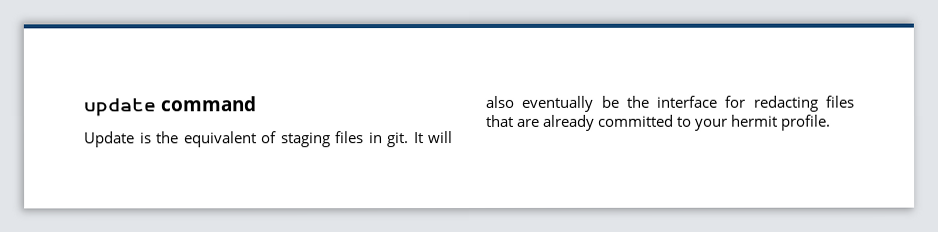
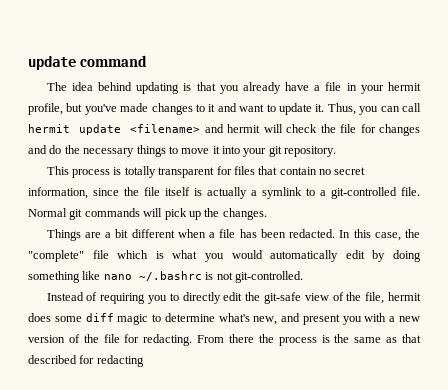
[84,131,453,148] [485,95,854,112] [485,114,832,131] Update is the equivalent of staging files in git. It will also eventually be the interface for redacting files that are already committed to your hermit profile. -> [46,82,421,94] [28,103,421,115] [28,124,420,136] [28,145,337,157] [46,166,366,178] [28,187,420,199] [28,208,267,220] [46,229,421,241] [28,250,421,262] [28,271,303,283] [46,292,422,304] [28,313,421,325] [28,334,421,346] [28,355,144,367] The idea behind updating is that you already have a file in your hermit profile, but you've made changes to it and want to update it. Thus, you can call hermit update <filename> and hermit will check the file for changes and do the necessary things to move it into your git repository. // This process is totally transparent for files that contain no secret information, since the file itself is actually a symlink to a git-controlled file. Normal git commands will pick up the changes. // Things are a bit different when a file has been redacted. In this case, the "complete" file which is what you would automatically edit by doing something like nano ~/.bashrc is not git-controlled. // Instead of requiring you to directly edit the git-safe view of the file, hermit does some diff magic to determine what's new, and present you with a new version of the file for redacting. From there the process is the same as that described for redacting

